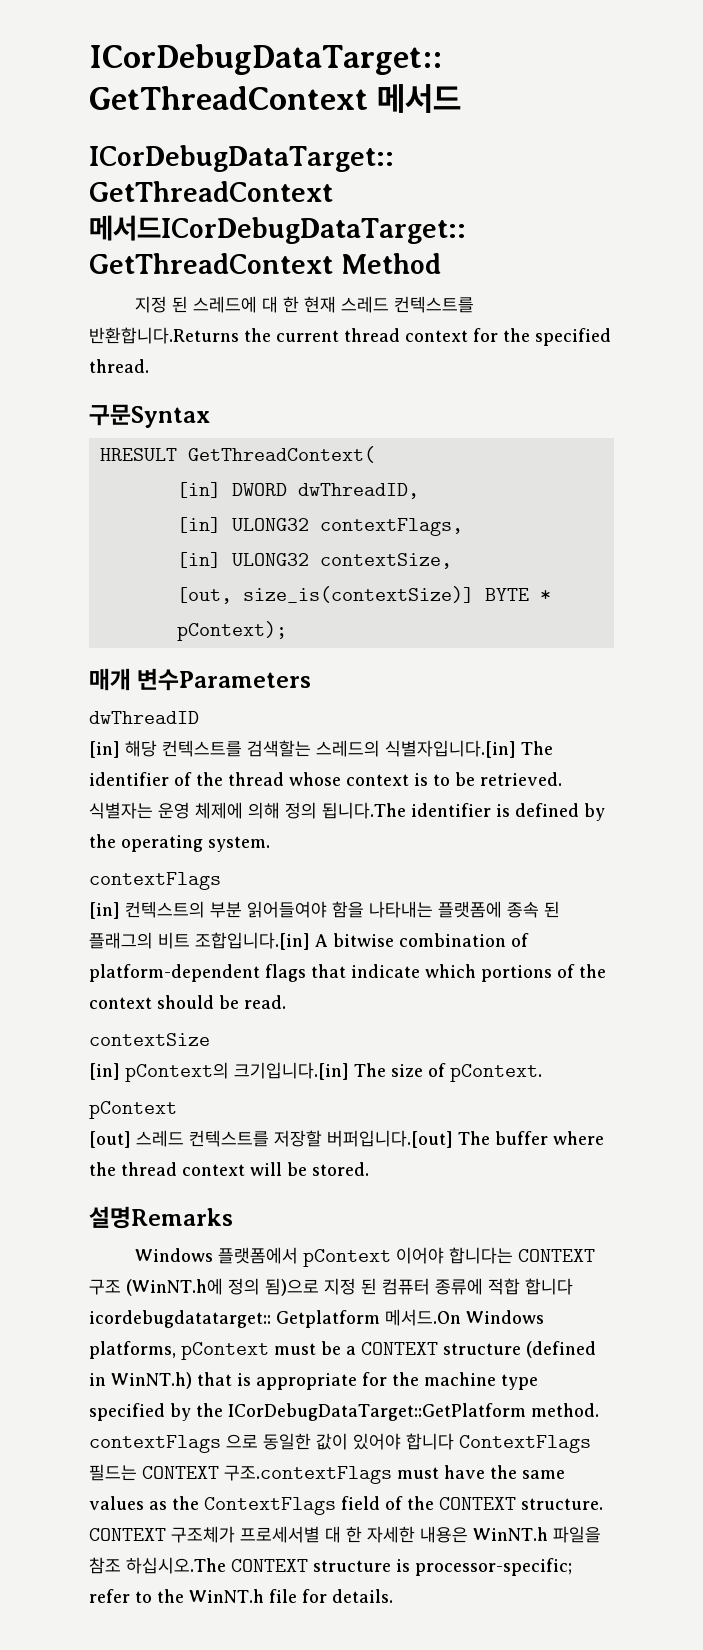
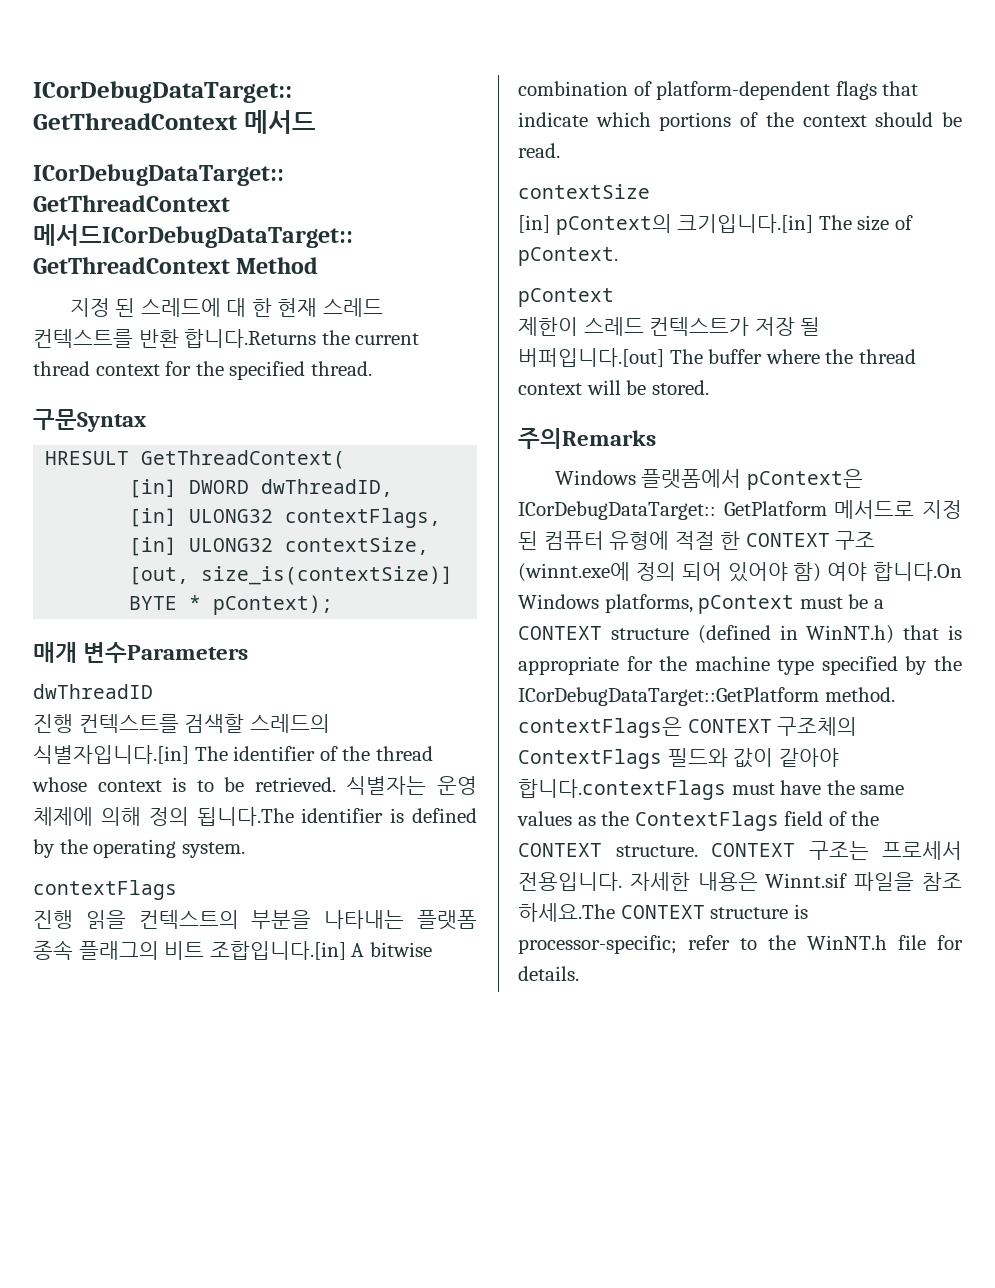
[89,327,239,344] 반환합니다.Returns -> [138,329,317,348] 반환 합니다.Returns
[89,740,311,758] [in] 해당 컨텍스트를 검색할는 -> [33,714,245,733] 진행 컨텍스트를 검색할
[89,901,560,919] [in] 컨텍스트의 부분 읽어들여야 함을 나타내는 플랫폼에 종속 된 -> [33,910,478,930] [33,940,73,960] 진행 읽을 컨텍스트의 부분을 나타내는 플랫폼 종속
[89,1130,322,1148] [out] 스레드 컨텍스트를 저장할 -> [518,317,821,336] 제한이 스레드 컨텍스트가 저장 될
[89,1206,233,1229] 설명Remarks -> [518,428,656,449] 주의Remarks
[302,1247,595,1267] [89,1278,573,1296] [89,1309,461,1328] pContext 이어야 합니다는 CONTEXT 구조 (WinNT.h에 정의 됨)으로 지정 된 컴퓨터 종류에 적합 합니다 icordebugdatatarget:: Getplatform 메서드.On -> [746,469,863,490] [518,500,962,520] [518,531,876,550] [518,562,962,582] pContext은 ICorDebugDataTarget:: GetPlatform 메서드로 지정 된 컴퓨터 유형에 적절 한 CONTEXT 구조 (winnt.exe에 정의 되어 있어야 함) 여야 합니다.On
[89,1433,591,1453] [89,1464,392,1484] contextFlags 으로 동일한 값이 있어야 합니다 ContextFlags 필드는 CONTEXT 구조.contextFlags -> [518,717,858,738] [518,748,839,769] [518,779,726,800] contextFlags은 CONTEXT 구조체의 ContextFlags 필드와 값이 같아야 합니다.contextFlags
[171,1526,362,1543] 구조체가 프로세서별 대 한 -> [808,841,962,860] [518,872,622,891] 구조는 프로세서 전용입니다.
[473,1527,548,1541] WinNT.h -> [765,873,848,888] Winnt.sif
[126,1557,226,1574] 하십시오.The -> [518,903,615,922] 하세요.The

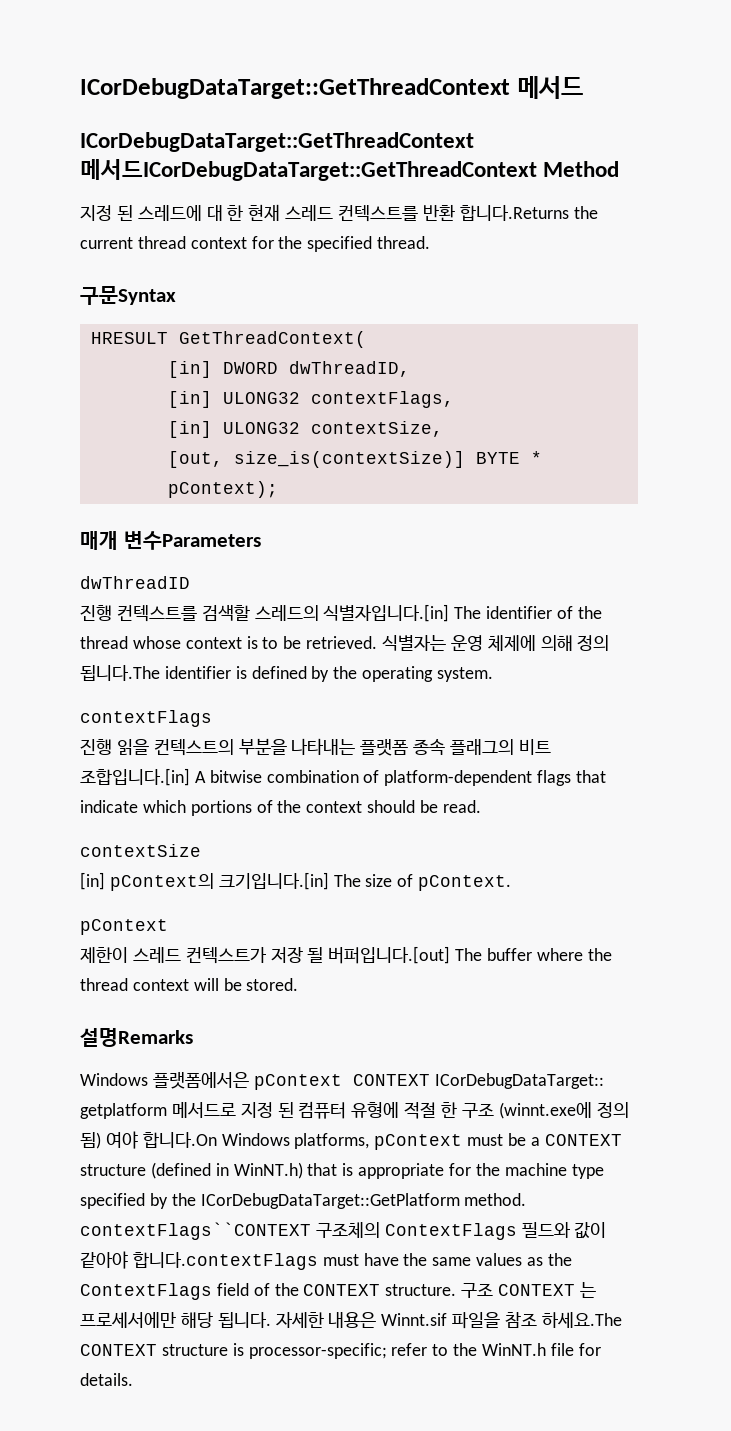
[518,428,656,449] [554,469,863,490] [518,501,827,520] 주의Remarks // Windows 플랫폼에서 pContext은 ICorDebugDataTarget:: GetPlatform -> [80,1028,193,1047] [80,1072,604,1090] [80,1103,167,1119] 설명Remarks // Windows 플랫폼에서은 pContext CONTEXT ICorDebugDataTarget:: getplatform
[745,533,830,547] CONTEXT -> (458, 1110) none
[681,562,822,582] 되어 있어야 함) -> [80,1132,101,1149] 됨)
[518,717,772,738] contextFlags은 CONTEXT -> [80,1222,311,1240] contextFlags``CONTEXT
[711,841,962,860] [518,872,622,891] CONTEXT 구조는 프로세서 전용입니다. -> [461,1282,596,1298] [80,1312,271,1328] 구조 CONTEXT 는 프로세서에만 해당 됩니다.

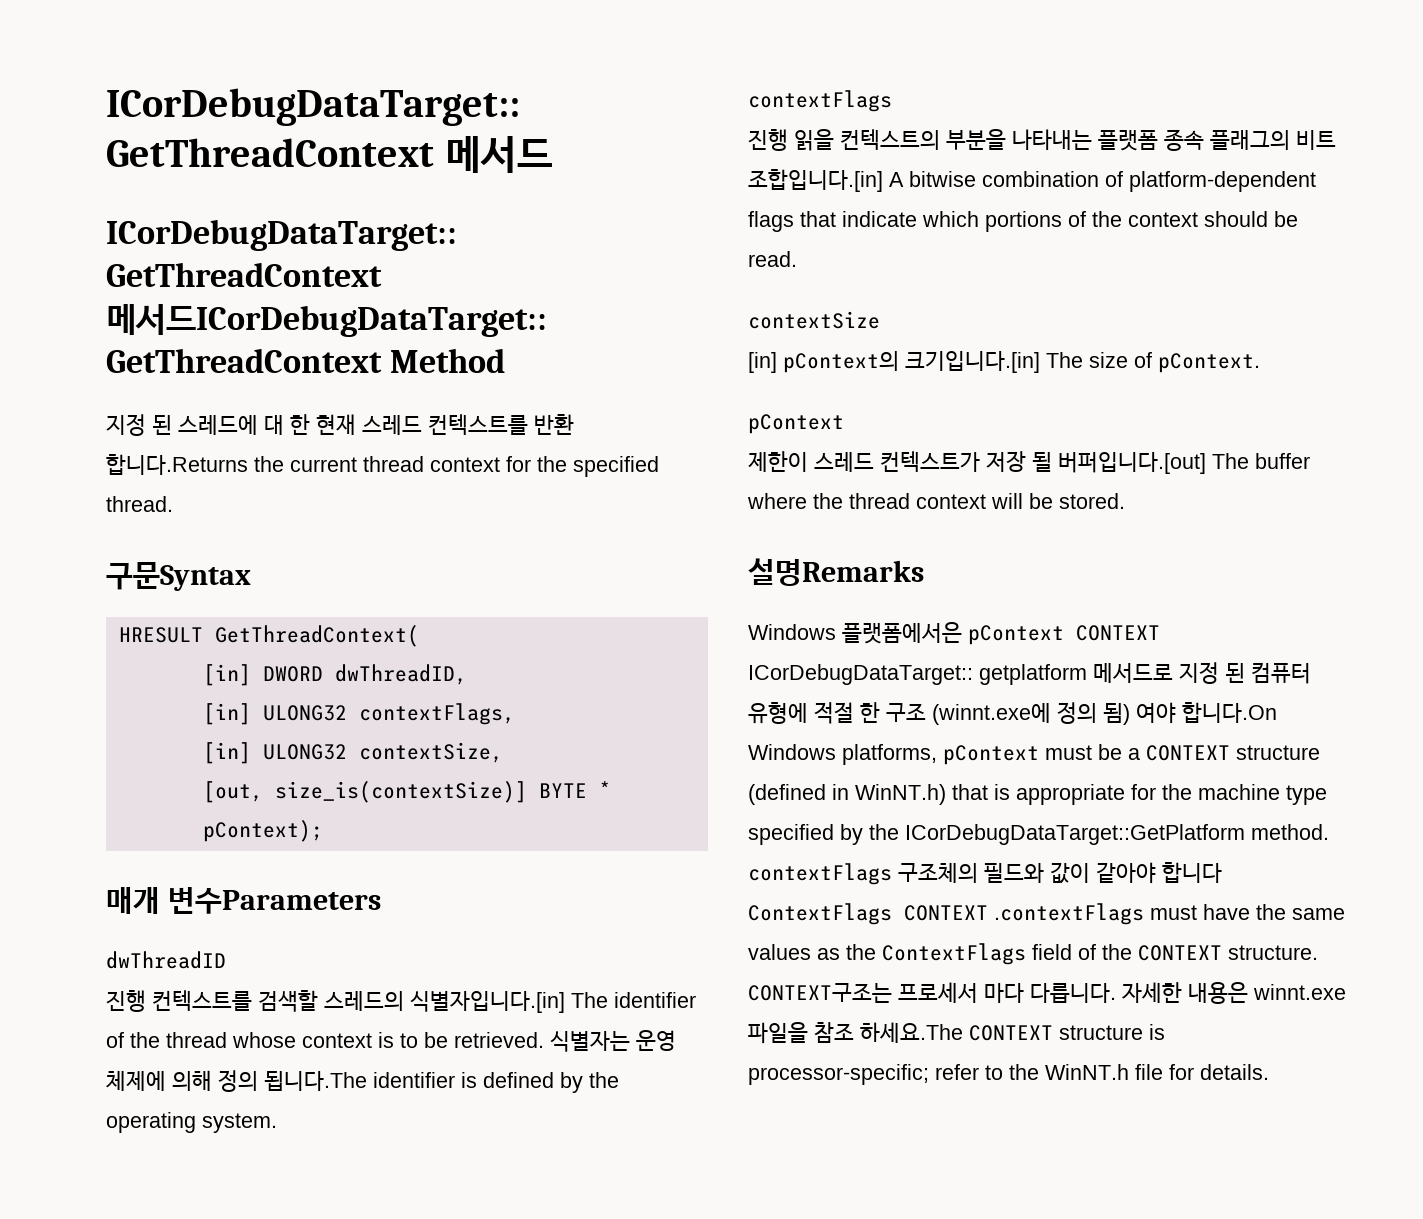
[80,1222,607,1240] [80,1251,318,1270] contextFlags``CONTEXT 구조체의 ContextFlags 필드와 값이 같아야 합니다.contextFlags -> [748,862,1222,885] [748,903,1144,925] contextFlags 구조체의 필드와 값이 같아야 합니다 ContextFlags CONTEXT .contextFlags
[461,1282,596,1298] [80,1312,271,1328] 구조 CONTEXT 는 프로세서에만 해당 됩니다. -> [748,982,1116,1003] CONTEXT구조는 프로세서 마다 다릅니다.
[381,1313,448,1326] Winnt.sif -> [1253,984,1346,1000] winnt.exe

